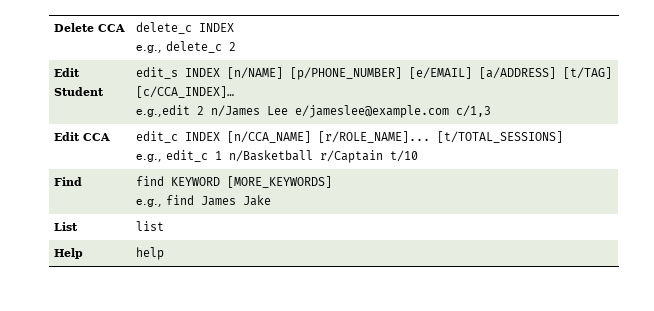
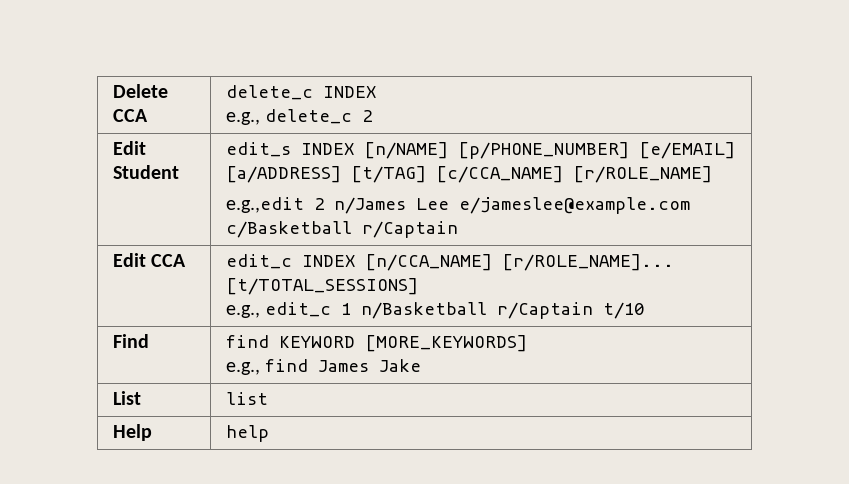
[135,86,234,98] [c/CCA_INDEX]… -> [435,166,712,183] [c/CCA_NAME] [r/ROLE_NAME]
[455,105,491,117] c/1,3 -> [225,221,458,238] c/Basketball r/Captain

